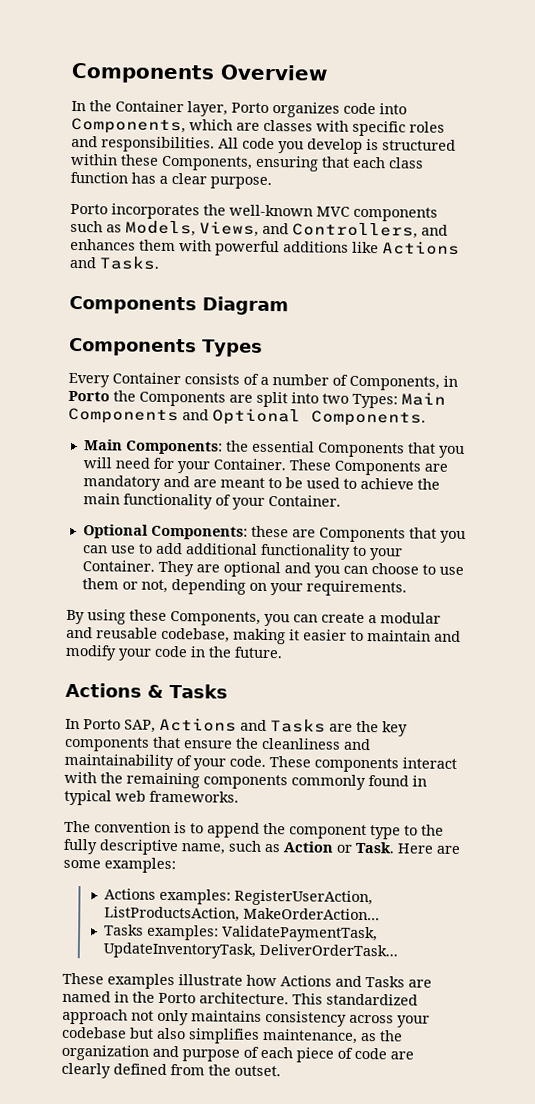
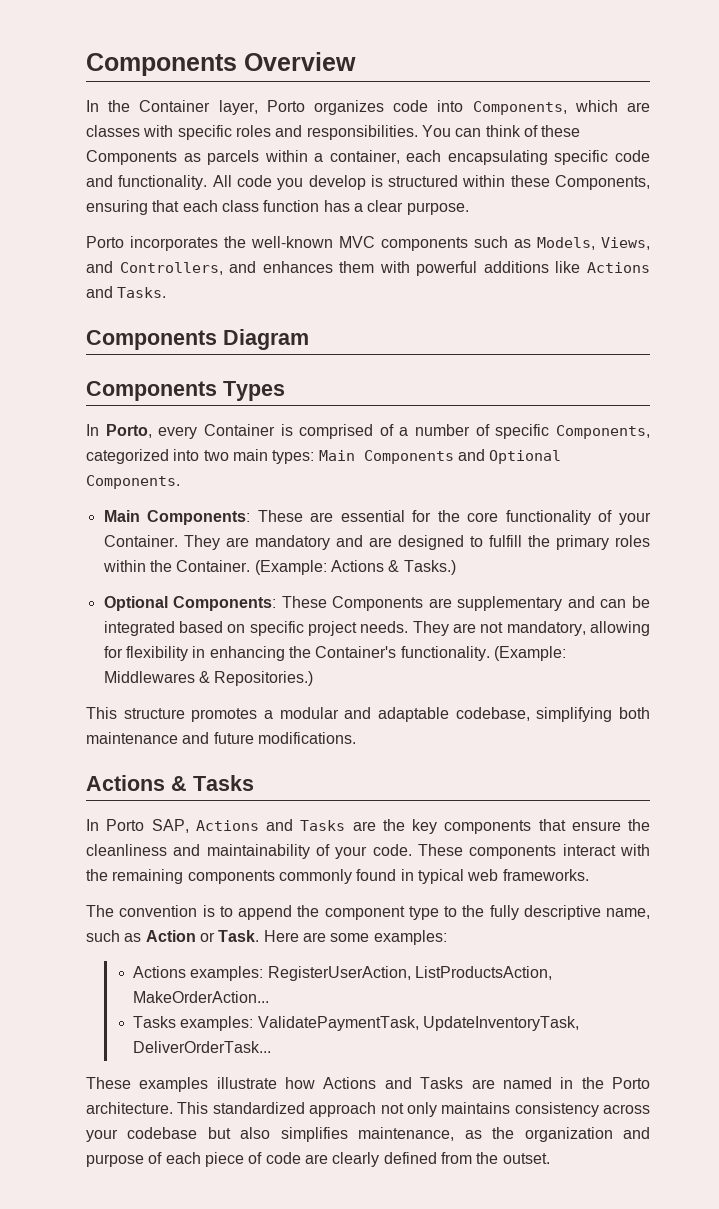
(215, 144) none -> [421,125,581,137] [86,150,650,165] [86,175,208,190] You can think of these Components as parcels within a container, each encapsulating specific code and functionality.
[68,372,458,391] [68,390,398,409] Every Container consists of a number of Components, in Porto the Components are split into two Types: -> [86,424,650,439] [86,449,315,464] In Porto, every Container is comprised of a number of specific Components, categorized into two main types:
[225,440,465,459] [82,457,448,476] [82,475,440,491] [82,493,341,510] [82,524,466,544] [81,542,403,561] [81,560,464,578] [81,578,407,597] [66,609,441,627] [66,626,461,645] [65,644,283,661] the essential Components that you will need for your Container. These Components are mandatory and are meant to be used to achieve the main functionality of your Container. // Optional Components: these are Components that you can use to add additional functionality to your Container. They are optional and you can choose to use them or not, depending on your requirements. // By using these Components, you can create a modular and reusable codebase, making it easier to maintain and modify your code in the future. -> [257,510,651,525] [103,535,651,550] [102,560,456,575] [103,596,650,611] [103,621,650,636] [103,646,566,661] [103,671,314,686] [86,707,650,722] [86,732,356,744] These are essential for the core functionality of your Container. They are mandatory and are designed to fulfill the primary roles within the Container. (Example: Actions & Tasks.) // Optional Components: These Components are supplementary and can be integrated based on specific project needs. They are not mandatory, allowing for flexibility in enhancing the Container's functionality. (Example: Middlewares & Repositories.) // This structure promotes a modular and adaptable codebase, simplifying both maintenance and future modifications.

